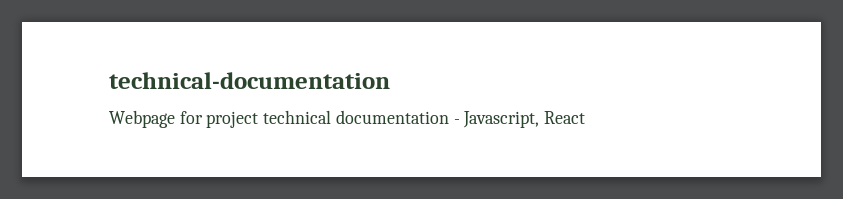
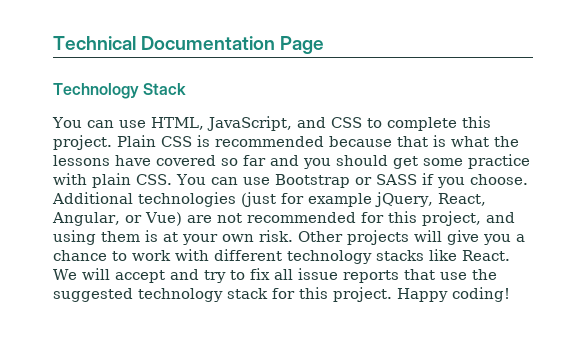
[109,72,390,89] [109,110,586,128] technical-documentation // Webpage for project technical documentation - Javascript, React -> [53,36,325,54] [53,83,187,99] [52,116,491,131] [53,135,519,150] [53,154,530,169] [53,173,528,188] [52,192,486,207] [52,211,515,226] [53,230,525,245] [53,249,510,264] [53,268,497,283] [53,287,510,302] Technical Documentation Page // Technology Stack // You can use HTML, JavaScript, and CSS to complete this project. Plain CSS is recommended because that is what the lessons have covered so far and you should get some practice with plain CSS. You can use Bootstrap or SASS if you choose. Additional technologies (just for example jQuery, React, Angular, or Vue) are not recommended for this project, and using them is at your own risk. Other projects will give you a chance to work with different technology stacks like React. We will accept and try to fix all issue reports that use the suggested technology stack for this project. Happy coding!

